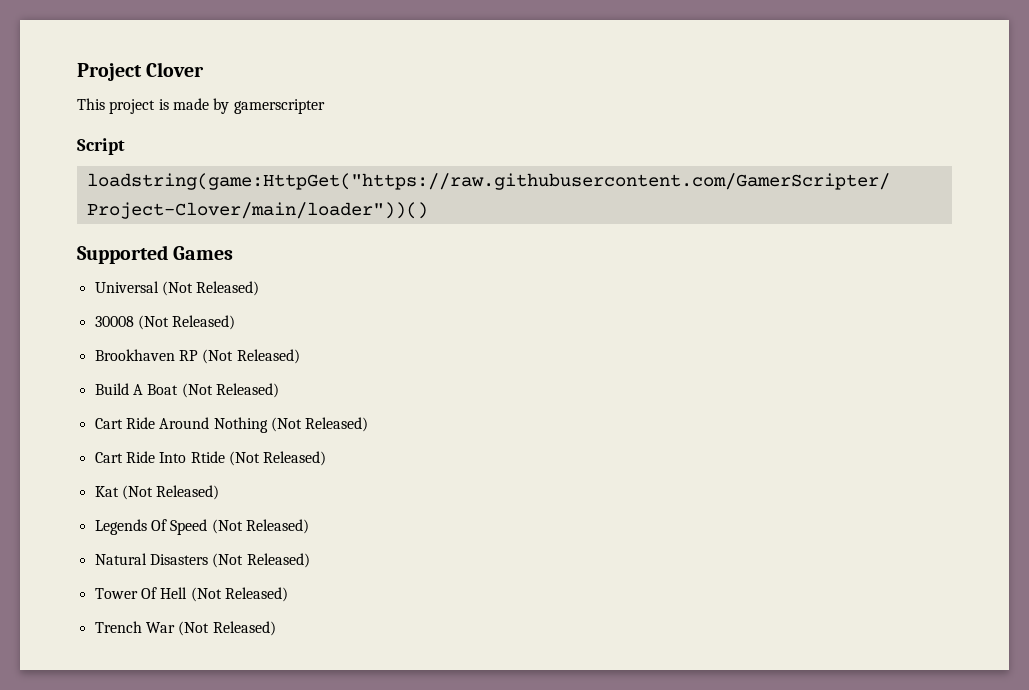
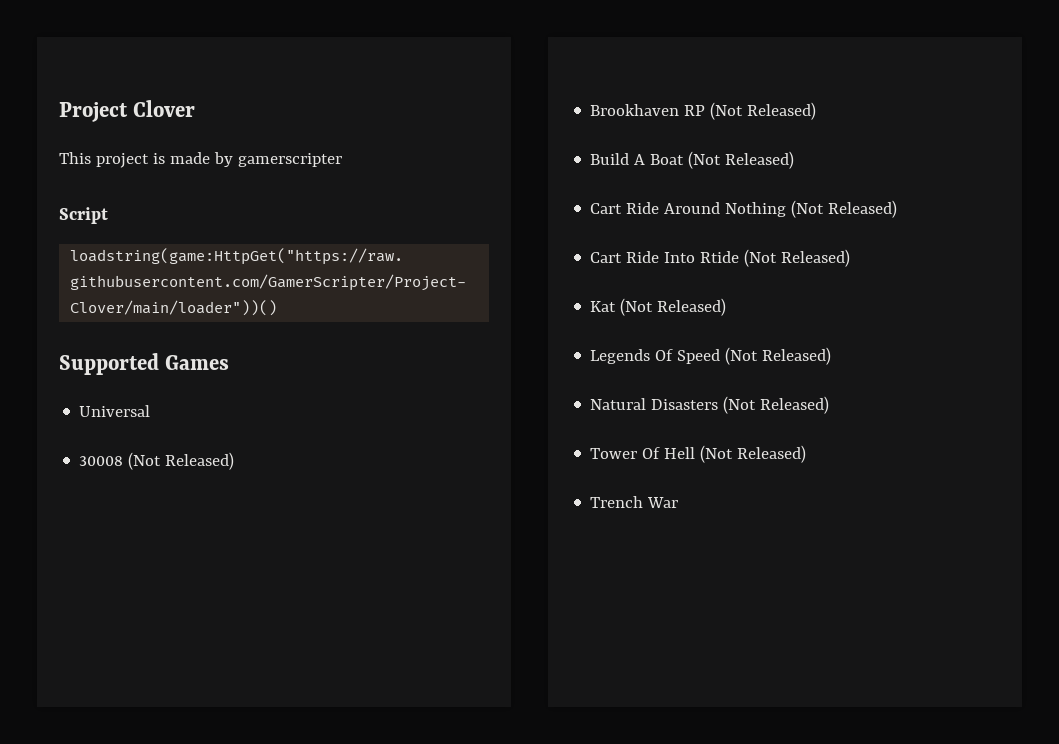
[161,281,260,296] (Not Released) -> (151, 411) none
[178,621,276,636] (Not Released) -> (679, 502) none

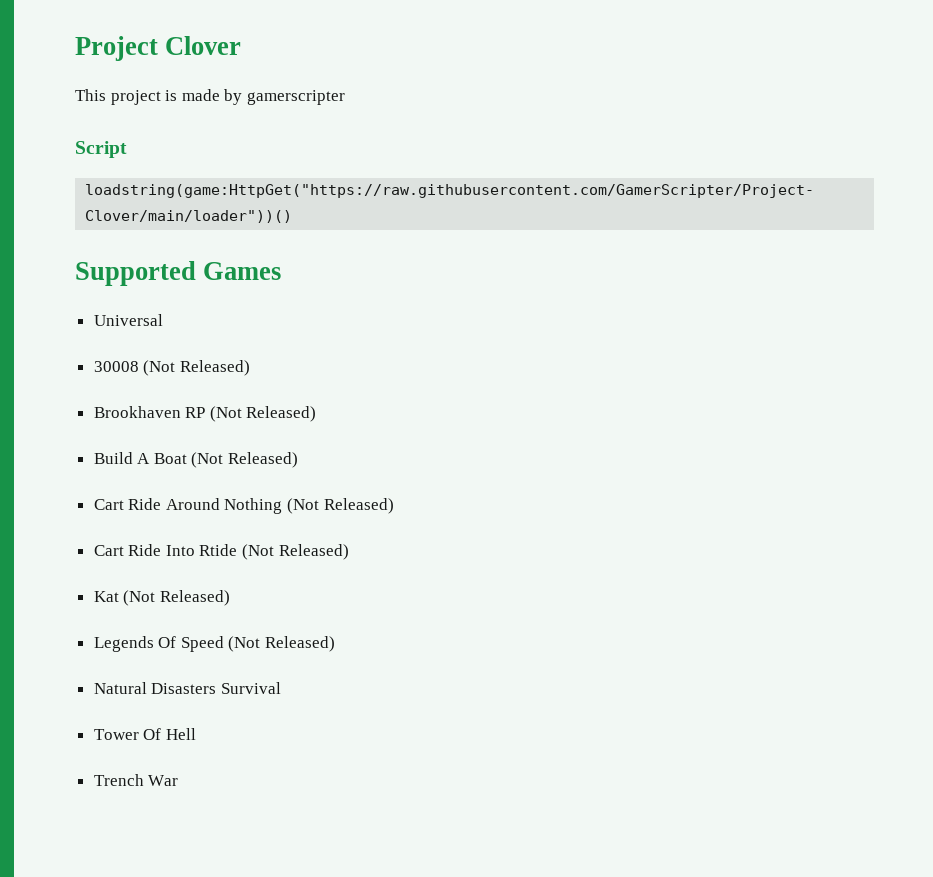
[723,396,830,414] (Not Released) -> [220,682,281,694] Survival
[700,445,807,463] (Not Released) -> (196, 734) none

